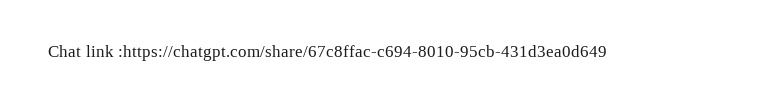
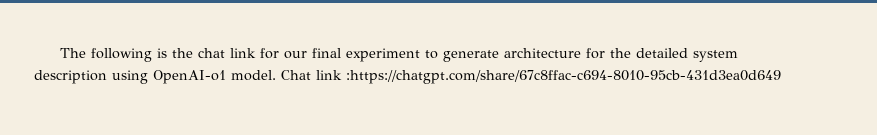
(48, 51) none -> [59,48,738,62] [34,70,276,84] The following is the chat link for our final experiment to generate architecture for the detailed system description using OpenAI-o1 model.

